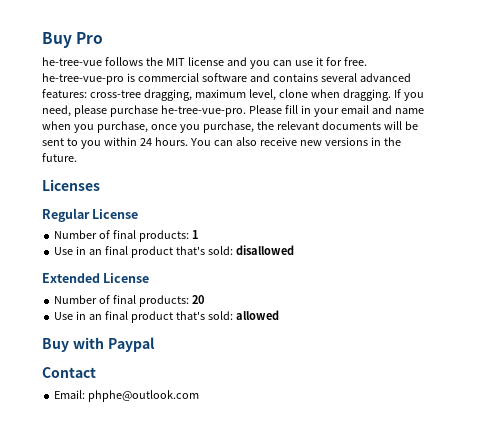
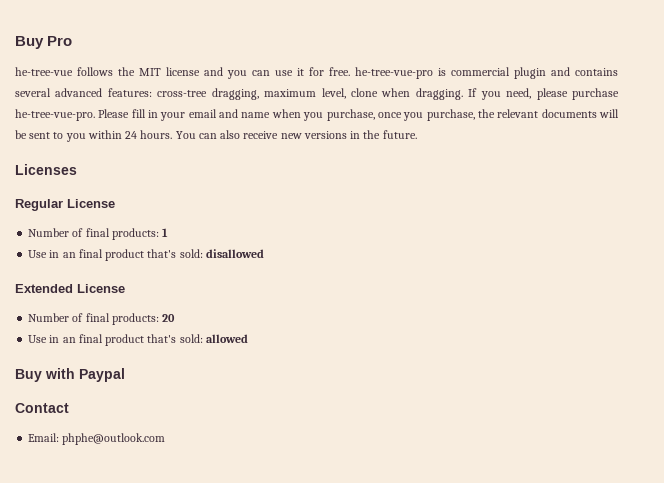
[201,73,247,82] software -> [514,67,546,79] plugin

